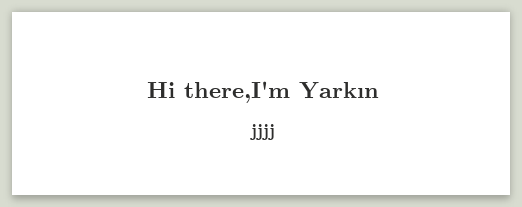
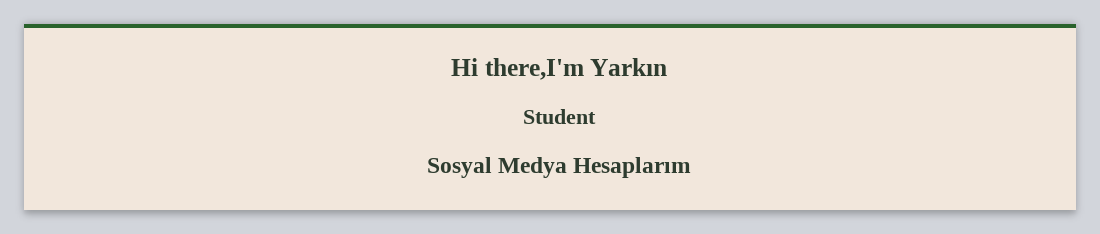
[249,124,275,140] jjjj -> [523,109,596,124] [426,157,692,178] Student // Sosyal Medya Hesaplarım

